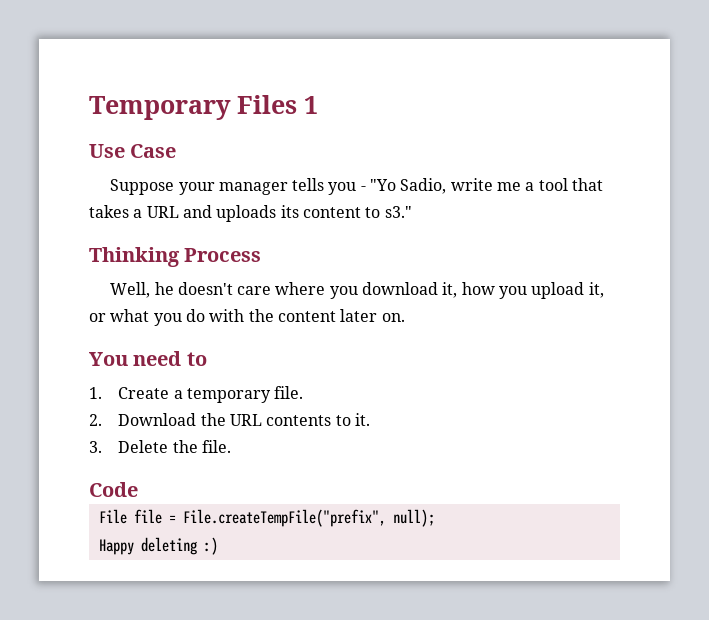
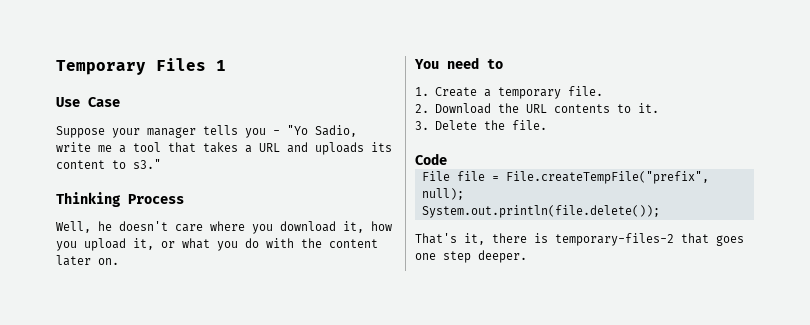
[98,537,218,555] Happy deleting :) -> [421,205,660,218] [415,233,744,246] [415,250,527,263] System.out.println(file.delete()); // That's it, there is temporary-files-2 that goes one step deeper.

